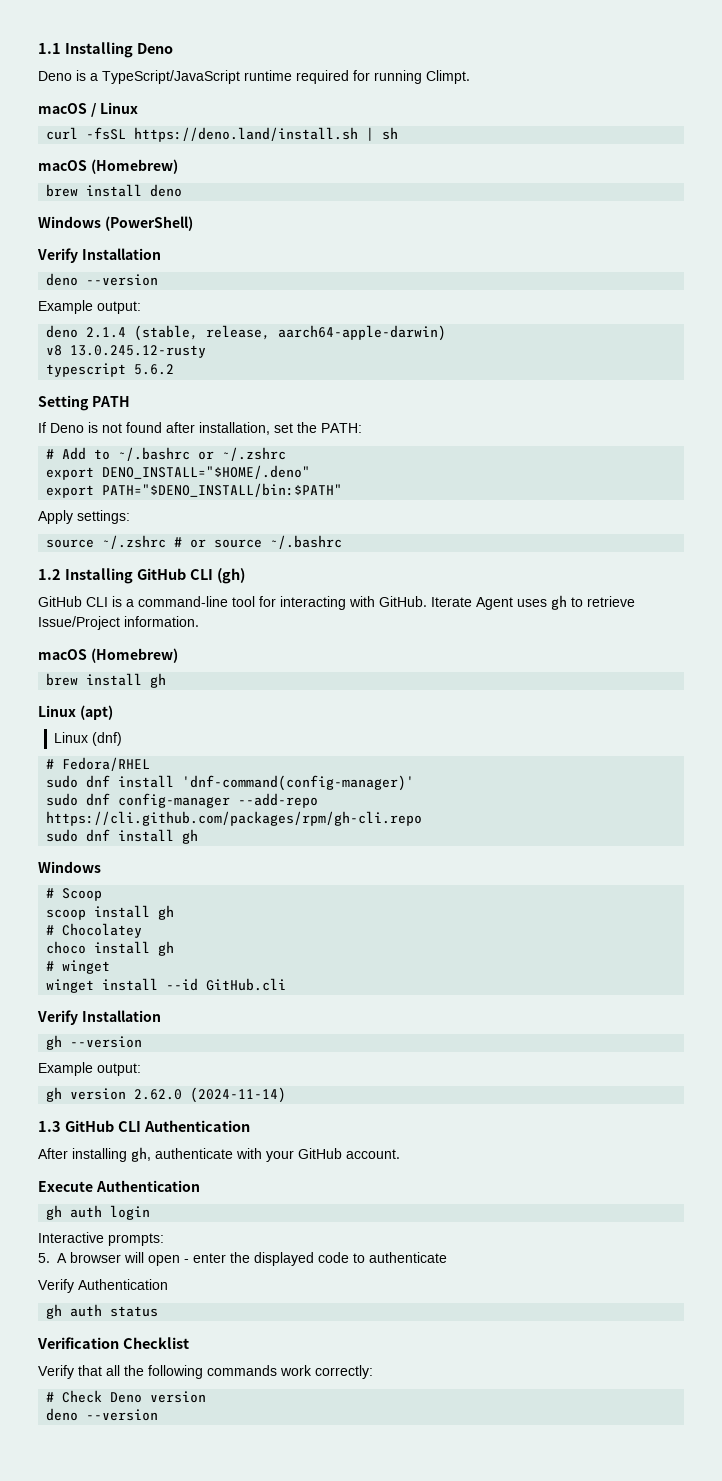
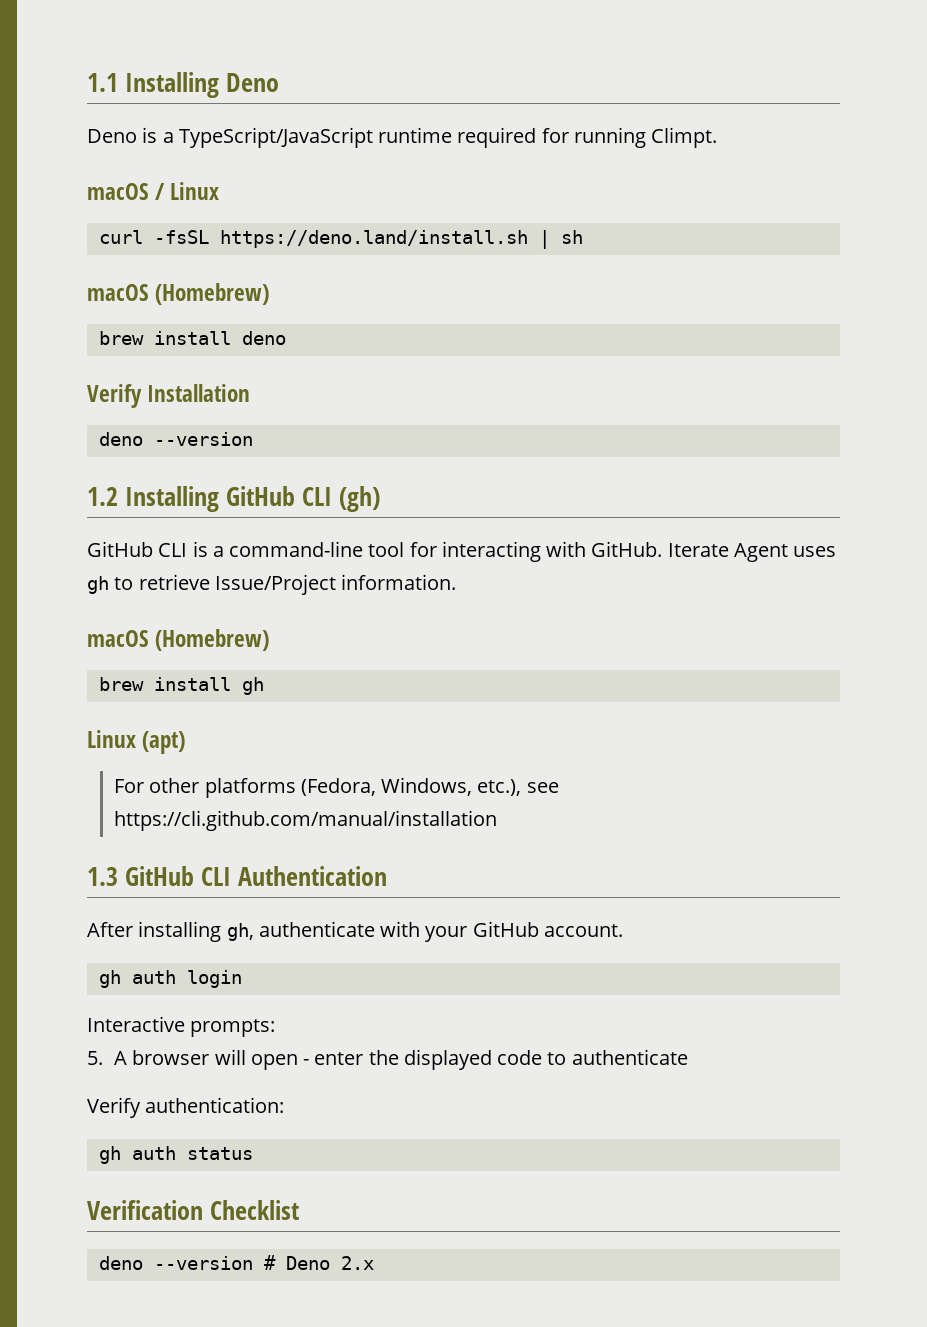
[38,216,193,231] // Windows (PowerShell) -> (286, 338) none
[38,300,141,314] [46,325,447,341] [46,345,207,358] [46,363,175,377] [38,395,130,411] [38,422,362,435] [46,447,287,461] [46,465,311,480] [46,483,343,498] [38,510,130,524] [46,535,343,549] // Example output: // deno 2.1.4 (stable, release, aarch64-apple-darwin) // v8 13.0.245.12-rusty // typescript 5.6.2 // Setting PATH // If Deno is not found after installation, set the PATH: // # Add to ~/.bashrc or ~/.zshrc // export DENO_INSTALL="$HOME/.deno" // export PATH="$DENO_INSTALL/bin:$PATH" // Apply settings: // source ~/.zshrc # or source ~/.bashrc -> (253, 439) none
[54,732,123,746] [46,757,151,771] [46,775,415,791] [46,793,319,808] [46,811,423,826] [46,829,199,844] [38,861,101,873] [46,888,103,901] [46,905,175,920] [46,923,143,938] [46,941,175,956] [46,960,111,974] [46,978,287,993] [37,1010,161,1025] [46,1035,143,1050] [38,1062,141,1076] [46,1087,287,1103] Linux (dnf) // # Fedora/RHEL // sudo dnf install 'dnf-command(config-manager)' // sudo dnf config-manager --add-repo https://cli.github.com/packages/rpm/gh-cli.repo // sudo dnf install gh // Windows // # Scoop // scoop install gh // # Chocolatey // choco install gh // # winget // winget install --id GitHub.cli // Verify Installation // gh --version // Example output: // gh version 2.62.0 (2024-11-14) -> [114,777,559,798] [114,810,498,831] For other platforms (Fedora, Windows, etc.), see https://cli.github.com/manual/installation
[38,1180,200,1192] // Execute Authentication -> (623, 930) none
[78,1279,168,1290] Authentication -> [145,1097,285,1113] authentication:
[38,1365,373,1379] [46,1390,207,1403] [46,1408,159,1421] // Verify that all the following commands work correctly: // # Check Deno version // deno --version -> [98,1255,374,1270] // deno --version # Deno 2.x

